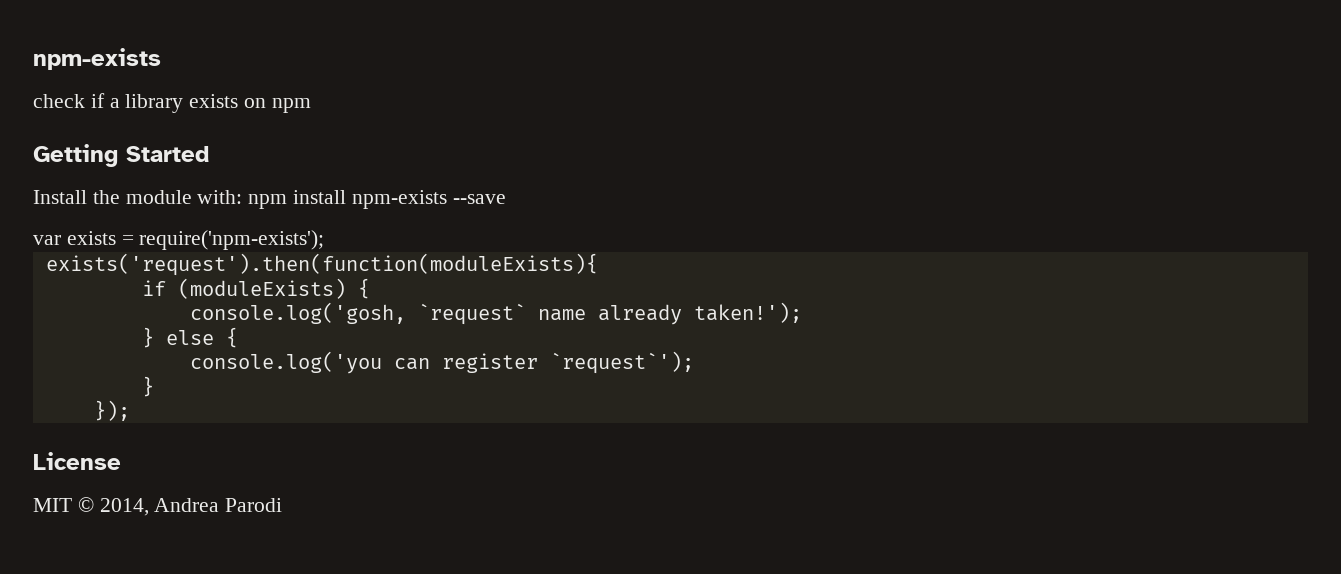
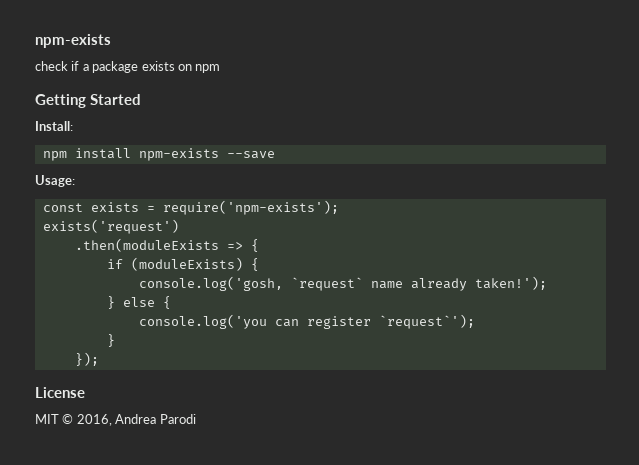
[125,94,184,113] library -> [92,61,139,73] package
[33,190,243,204] Install the module with: -> [35,121,73,131] Install: //
[33,235,61,245] var -> [35,175,75,187] [42,203,83,212] Usage: // const
[45,253,598,276] exists('request').then(function(moduleExists){ -> [42,219,179,234] [74,238,259,252] exists('request') // .then(moduleExists => {
[99,498,149,516] 2014, -> [76,414,112,426] 2016,

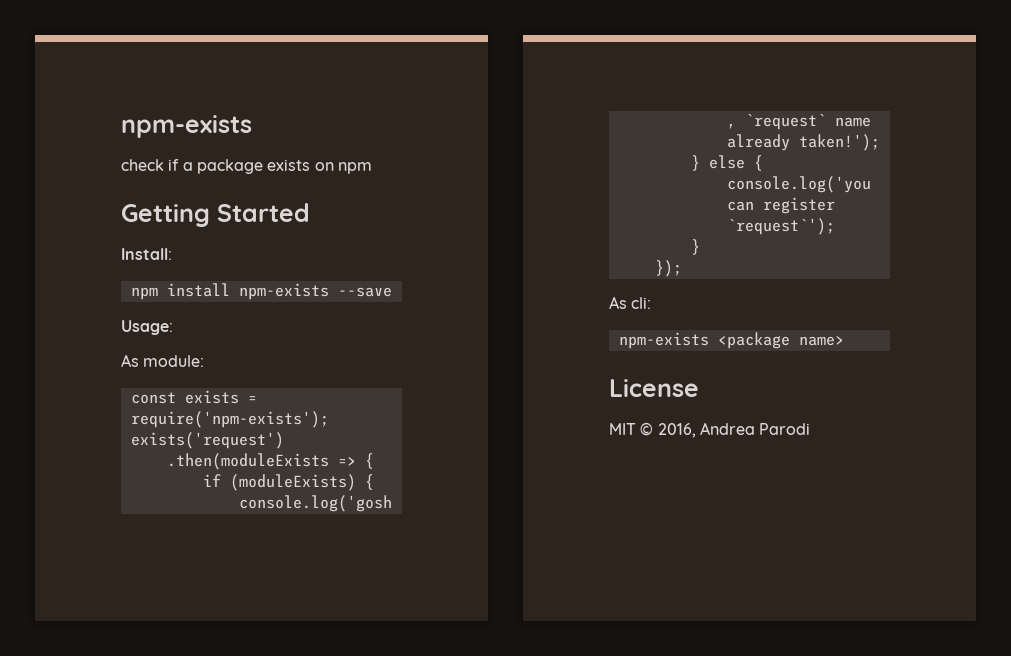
(75, 181) none -> [121,354,205,367] // As module:
(99, 359) none -> [609,296,652,309] [618,332,844,349] // As cli: // npm-exists <package name>

